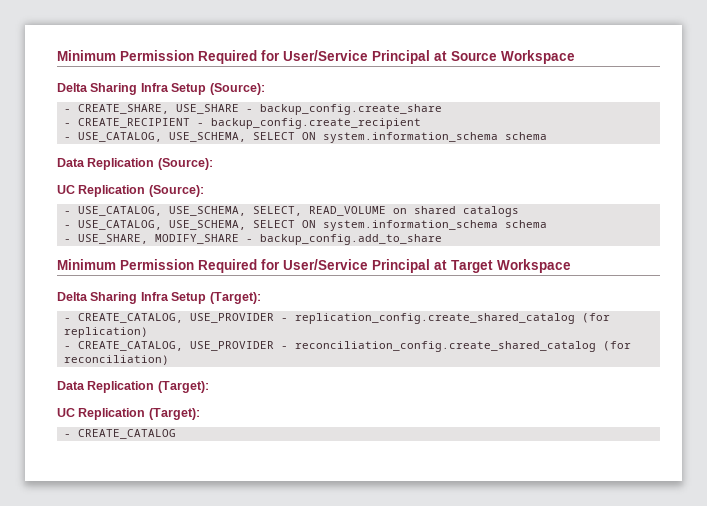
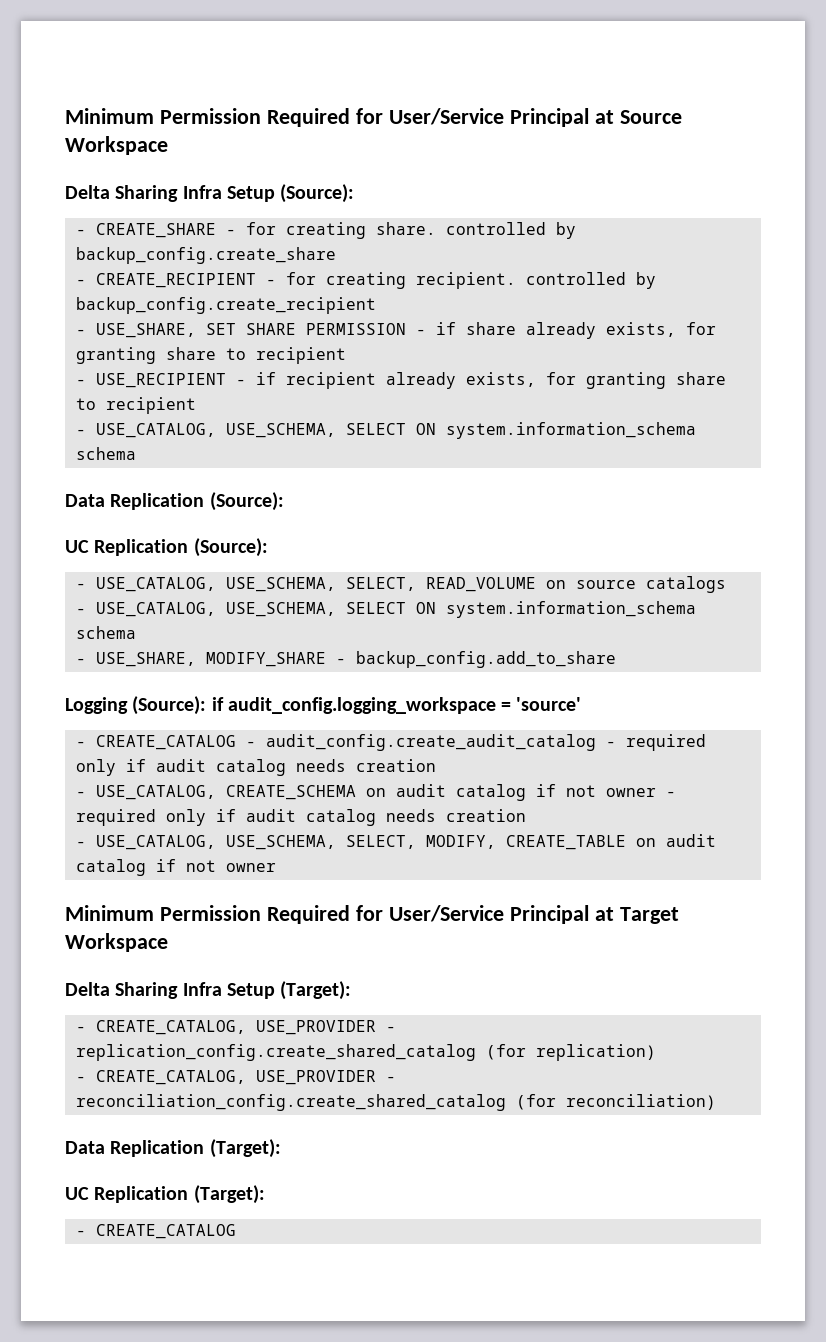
[77,104,442,115] [63,118,421,129] CREATE_SHARE, USE_SHARE - backup_config.create_share // - CREATE_RECIPIENT - backup_config.create_recipient -> [95,222,576,239] [75,247,336,264] [75,272,656,289] [75,297,376,314] [75,322,716,339] [75,347,346,364] [75,372,726,389] [75,397,196,414] CREATE_SHARE - for creating share. controlled by backup_config.create_share // - CREATE_RECIPIENT - for creating recipient. controlled by backup_config.create_recipient // - USE_SHARE, SET SHARE PERMISSION - if share already exists, for granting share to recipient // - USE_RECIPIENT - if recipient already exists, for granting share to recipient
[413,206,456,214] shared -> [575,580,636,589] source
(442, 239) none -> [65,696,582,715] [75,734,706,751] [75,759,436,776] [75,784,676,801] [75,809,526,826] [75,834,716,850] [75,859,276,876] // Logging (Source): if audit_config.logging_workspace = 'source' // - CREATE_CATALOG - audit_config.create_audit_catalog - required only if audit catalog needs creation // - USE_CATALOG, CREATE_SCHEMA on audit catalog if not owner - required only if audit catalog needs creation // - USE_CATALOG, USE_SCHEMA, SELECT, MODIFY, CREATE_TABLE on audit catalog if not owner

